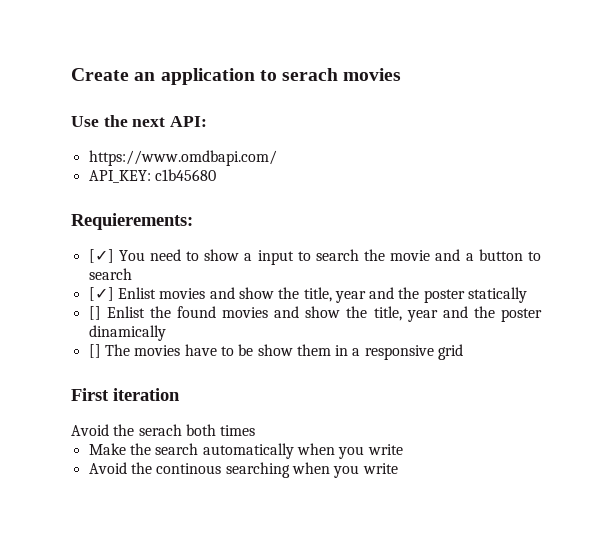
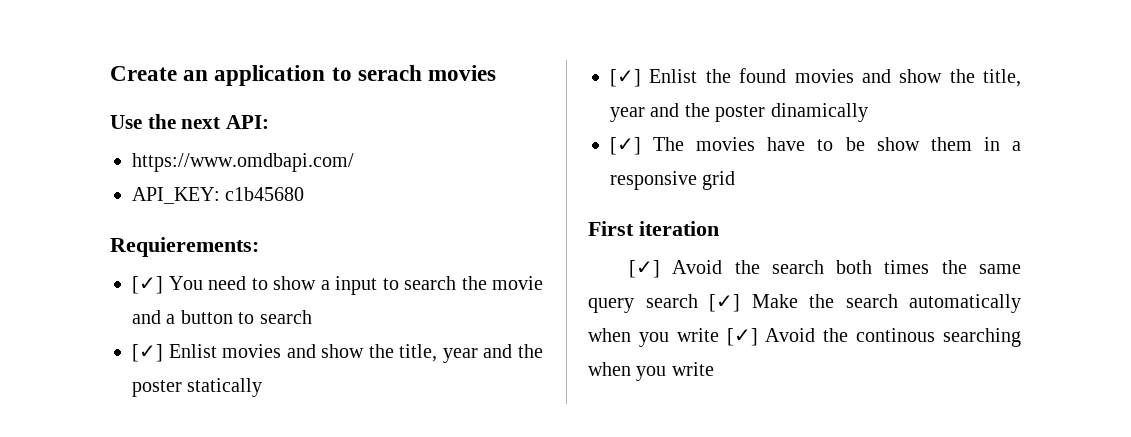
[88,306,101,320] [] -> [610,69,641,87] [✓]
[88,344,101,358] [] -> [610,137,641,155] [✓]
[71,424,182,436] Avoid the serach -> [629,260,824,278] [✓] Avoid the search
(256, 430) // -> [941,260,1021,274] [588,294,740,313] the same query search [✓]
(403, 449) // -> [726,328,758,346] [✓]

